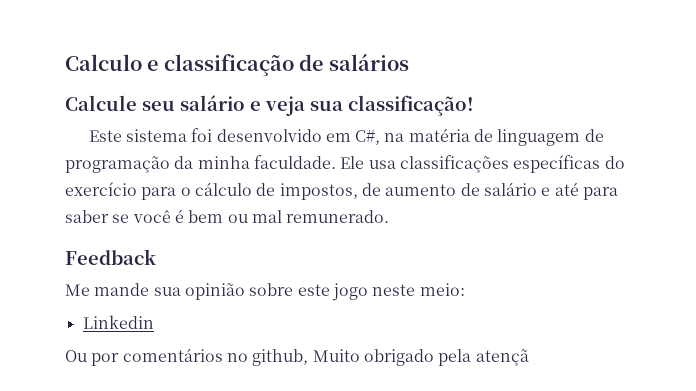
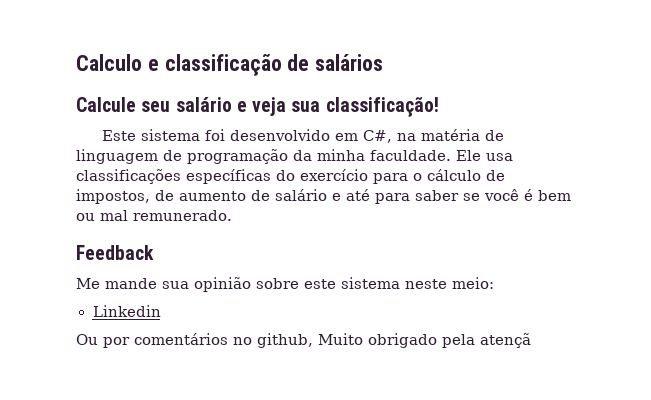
[331,283,368,301] jogo -> [341,277,400,289] sistema

